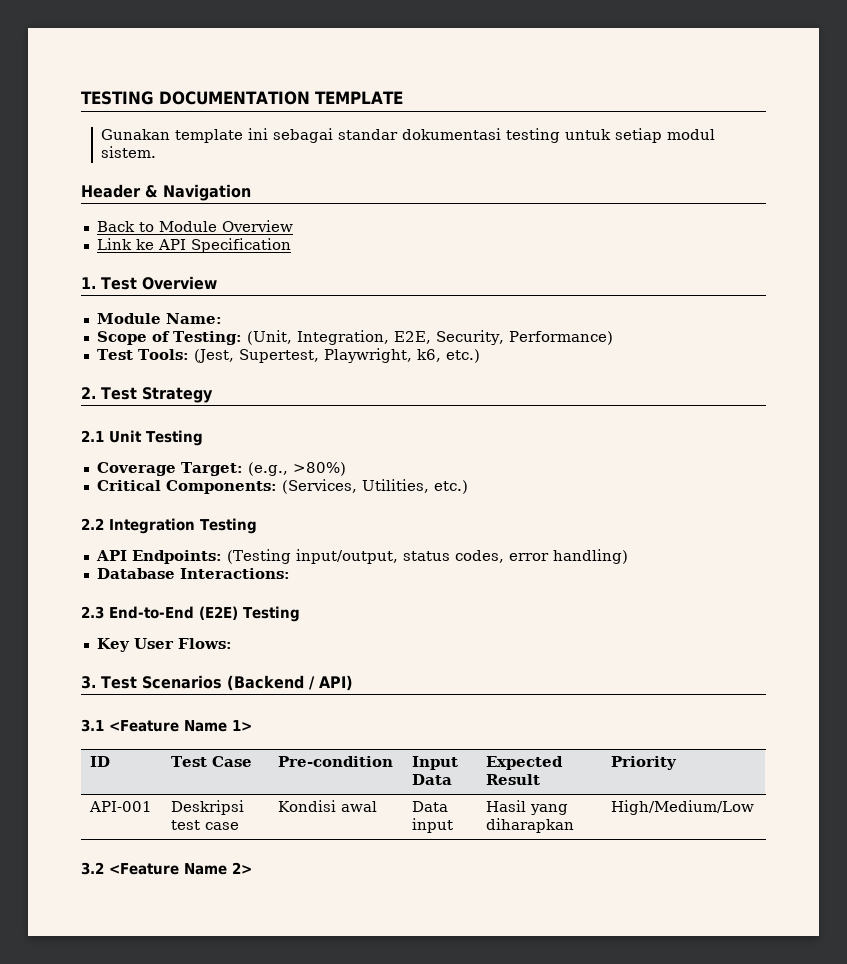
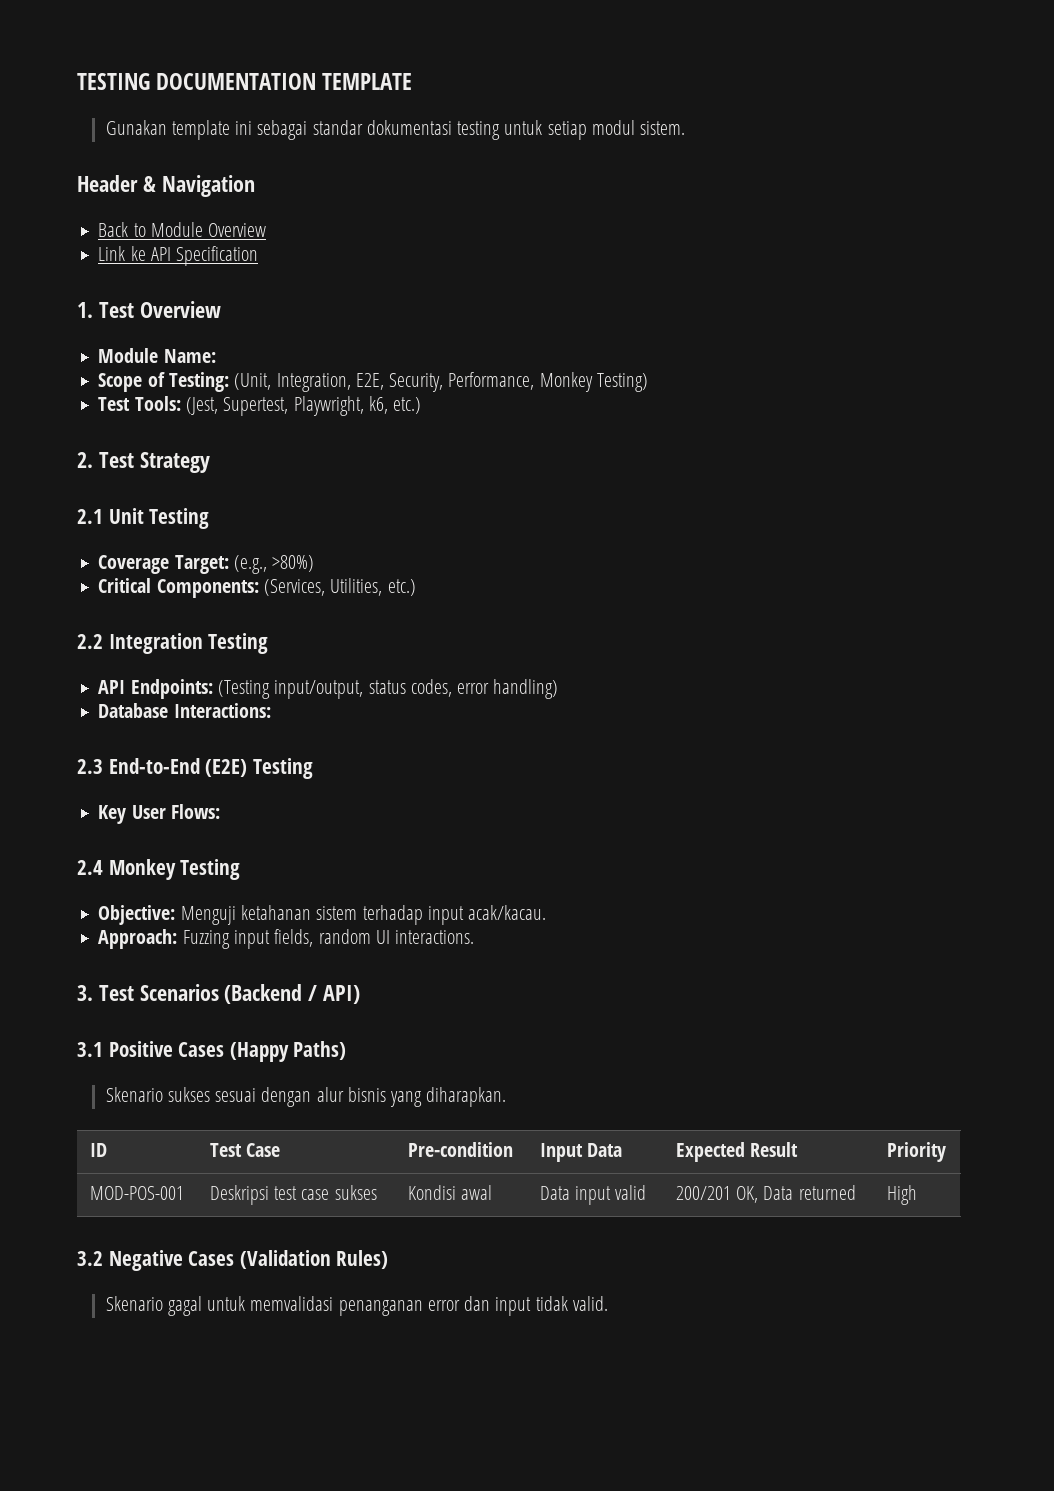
[508,331,613,345] Performance) -> [448,372,648,392] Performance, Monkey Testing)
(232, 643) none -> [77,859,241,880] [98,905,547,925] [98,929,475,949] // 2.4 Monkey Testing // Objective: Menguji ketahanan sistem terhadap input acak/kacau. // Approach: Fuzzing input fields, random UI interactions.
[109,720,252,732] <Feature Name 1> -> [108,1041,347,1062] [105,1087,507,1107] Positive Cases (Happy Paths) // Skenario sukses sesuai dengan alur bisnis yang diharapkan.
[89,801,153,812] API-001 -> [89,1186,184,1200] MOD-POS-001
(240, 826) none -> [334,1185,377,1200] sukses
[486,800,569,815] [486,818,575,833] [611,800,755,815] [81,862,252,875] | Hasil yang diharapkan | High/Medium/Low // 3.2 <Feature Name 2> -> [615,1185,647,1200] [675,1185,856,1203] [886,1185,917,1205] [77,1250,389,1271] [105,1296,609,1316] valid | 200/201 OK, Data returned | High // 3.2 Negative Cases (Validation Rules) // Skenario gagal untuk memvalidasi penanganan error dan input tidak valid.

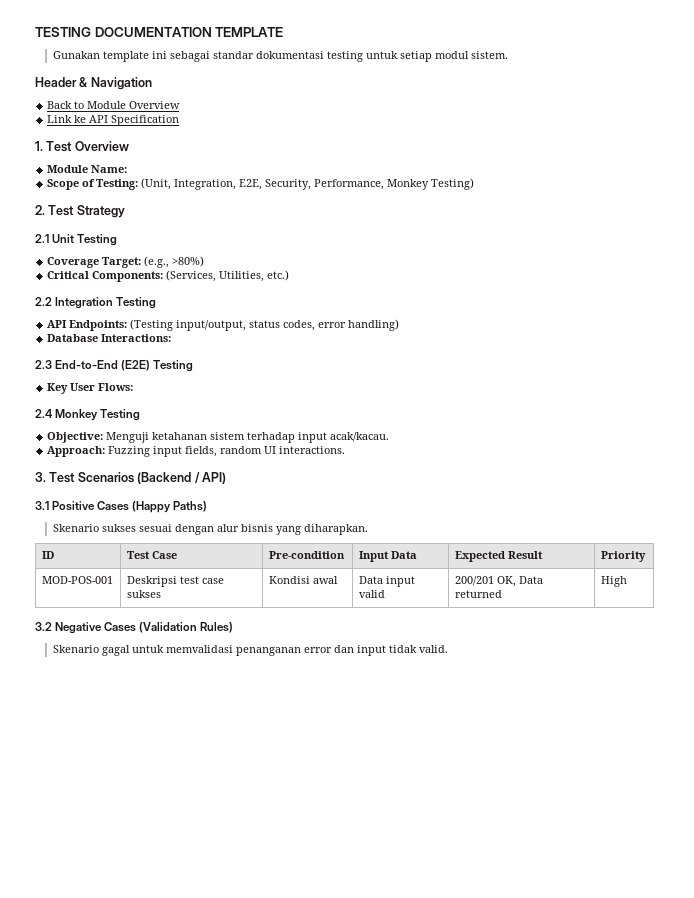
[98,396,422,416] // Test Tools: (Jest, Supertest, Playwright, k6, etc.) -> (475, 184) none

